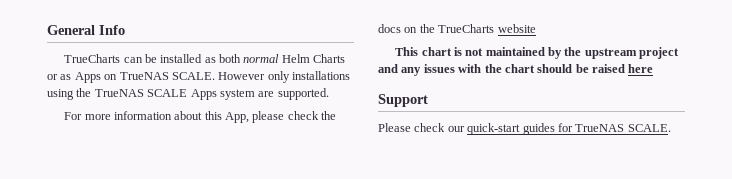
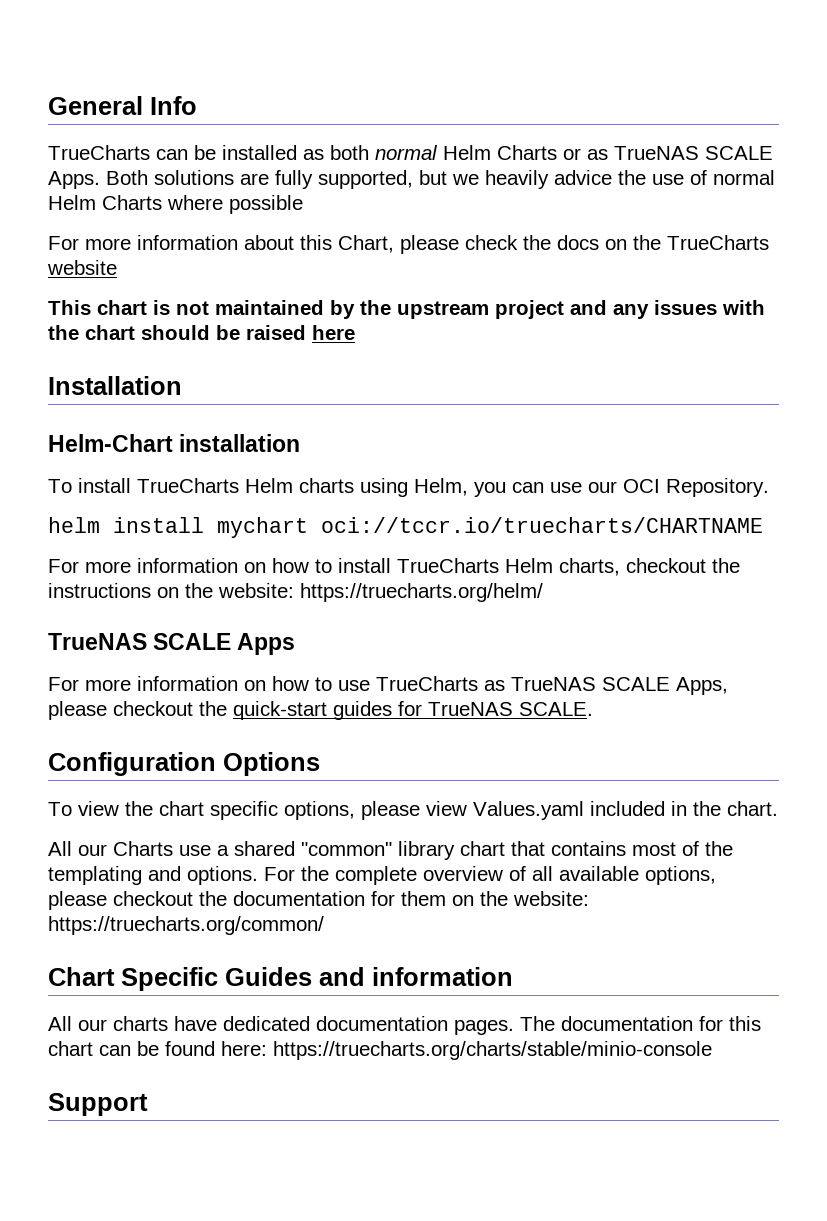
[74,71,350,83] [47,88,329,100] Apps on TrueNAS SCALE. However only installations using the TrueNAS SCALE Apps system are supported. -> [614,146,773,160] [48,170,775,189] [48,195,303,214] TrueNAS SCALE Apps. Both solutions are fully supported, but we heavily advice the use of normal Helm Charts where possible
[225,112,250,123] App, -> [338,235,394,253] Chart,
[378,94,428,107] [378,123,465,132] Support // Please check our -> [48,376,182,395] [48,434,301,452] [48,478,769,497] [48,517,763,538] [48,558,740,576] [48,583,543,602] [48,633,296,655] [48,676,728,695] [48,701,227,720] Installation // Helm-Chart installation // To install TrueCharts Helm charts using Helm, you can use our OCI Repository. // helm install mychart oci://tccr.io/truecharts/CHARTNAME // For more information on how to install TrueCharts Helm charts, checkout the instructions on the website: https://truecharts.org/helm/ // TrueNAS SCALE Apps // For more information on how to use TrueCharts as TrueNAS SCALE Apps, please checkout the
(671, 128) none -> [48,752,320,776] [48,801,778,820] [48,841,733,860] [48,866,716,885] [48,891,589,910] [48,916,324,935] [48,967,513,991] [48,1016,761,1035] [48,1041,712,1060] [48,1093,148,1116] // Configuration Options // To view the chart specific options, please view Values.yaml included in the chart. // All our Charts use a shared "common" library chart that contains most of the templating and options. For the complete overview of all available options, please checkout the documentation for them on the website: https://truecharts.org/common/ // Chart Specific Guides and information // All our charts have dedicated documentation pages. The documentation for this chart can be found here: https://truecharts.org/charts/stable/minio-console // Support

